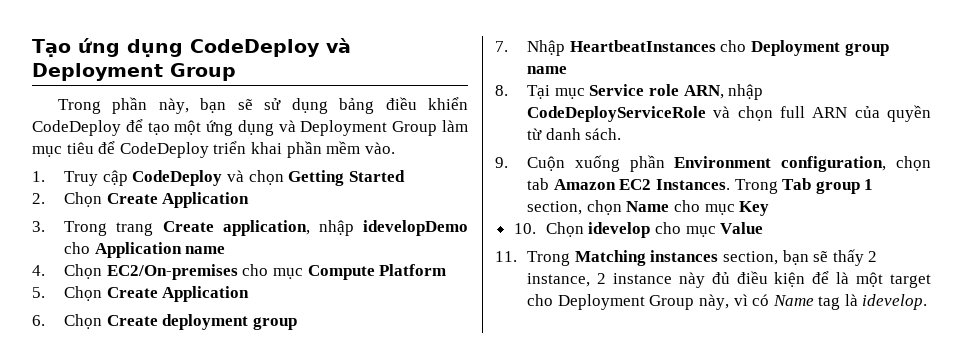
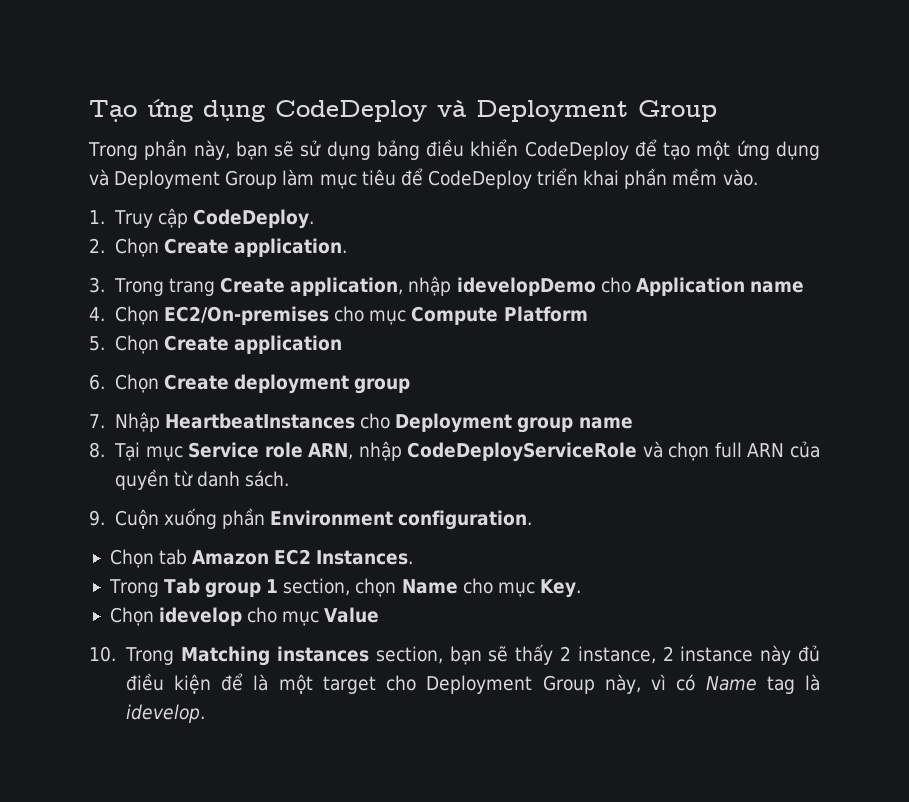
[132,170,405,186] CodeDeploy và chọn Getting Started -> [193,209,315,229] CodeDeploy.
[162,192,250,208] Application -> [234,238,348,257] application.
[162,286,250,302] Application -> [234,335,343,354] application
[781,156,931,172] configuration, chọn -> [398,510,533,530] [109,549,154,568] configuration. // Chọn
(730, 184) none -> (414, 557) //
[739,201,770,216] [513,223,536,234] Key // 10. -> [540,579,582,598] Key. //
[495,251,517,262] 11. -> [89,646,116,662] 10.

